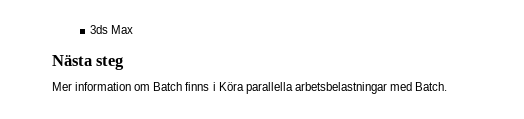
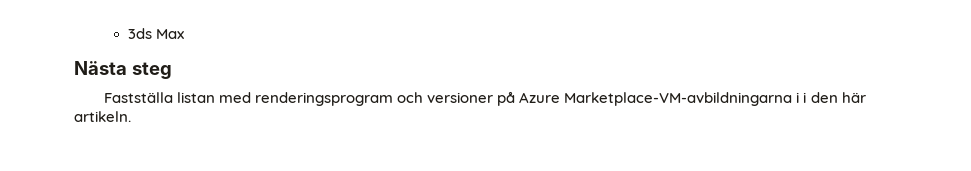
[52,82,448,94] Mer information om Batch finns i Köra parallella arbetsbelastningar med Batch. -> [103,91,866,106] [74,111,131,122] Fastställa listan med renderingsprogram och versioner på Azure Marketplace-VM-avbildningarna i i den här artikeln.

